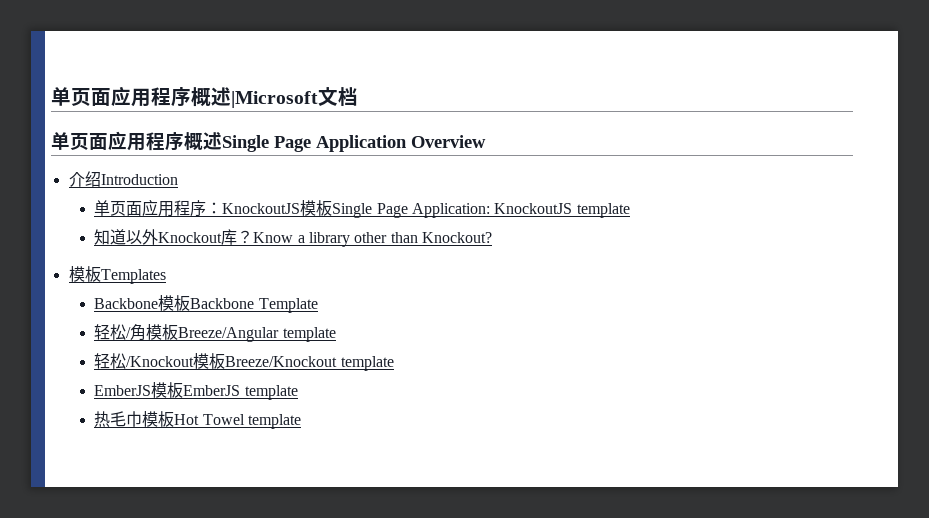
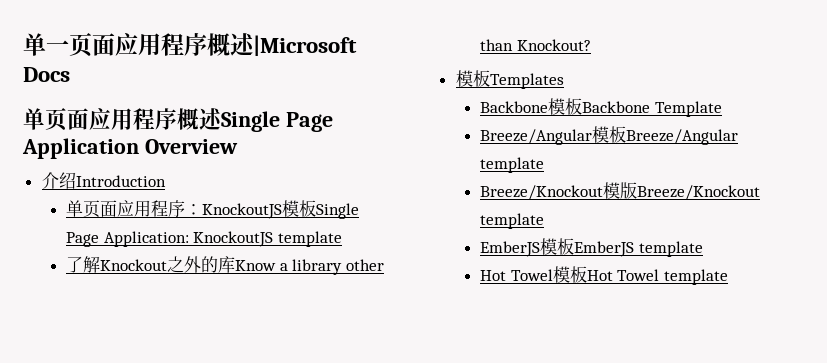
[51,87,71,106] 单 -> [23,33,69,56] 单一
[318,87,358,106] 文档 -> [23,67,70,82] Docs
[94,229,254,245] 知道以外Knockout库？ -> [65,256,235,273] 了解Knockout之外的库
[94,324,147,341] 轻松/角 -> [479,129,592,145] Breeze/Angular
[94,353,226,369] 轻松/Knockout模板 -> [479,182,637,200] Breeze/Knockout模版
[94,411,143,427] 热毛巾 -> [479,269,553,281] Hot Towel

